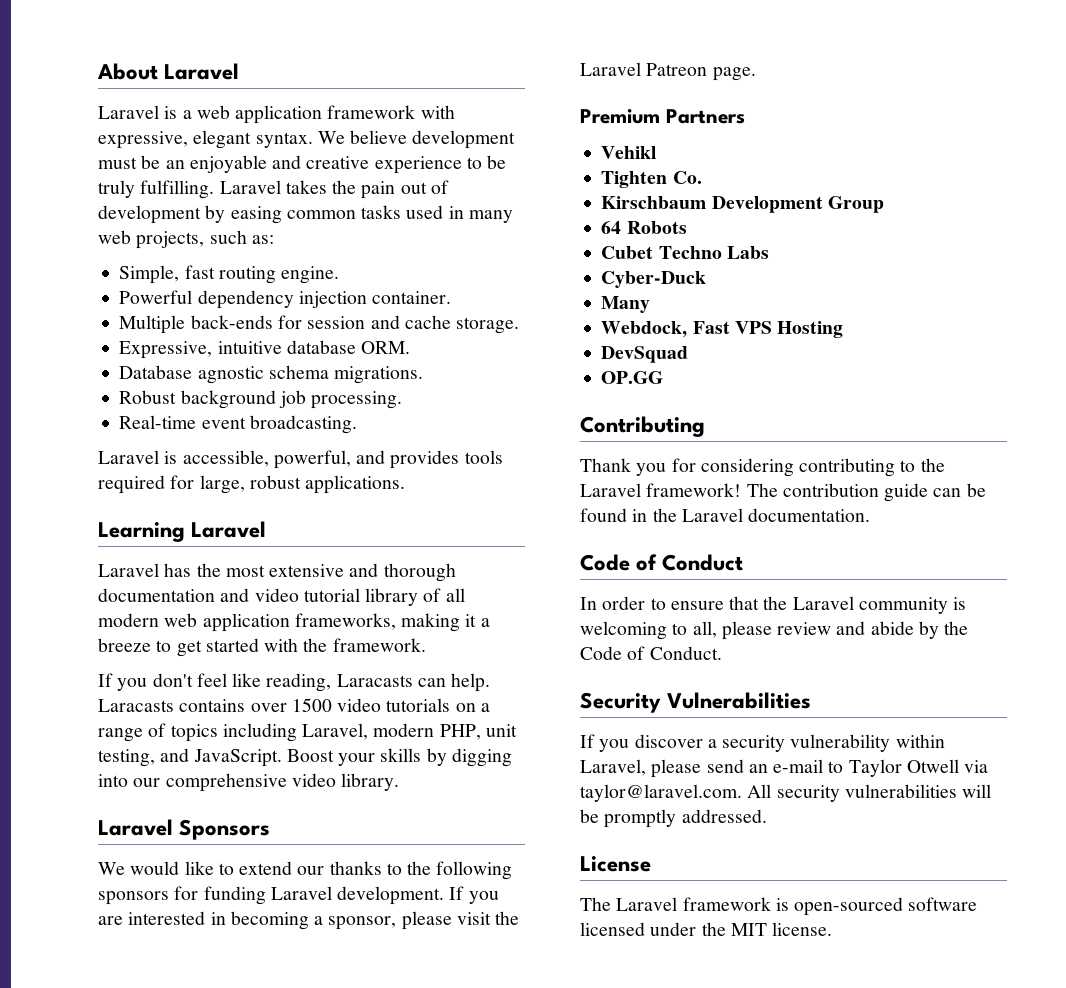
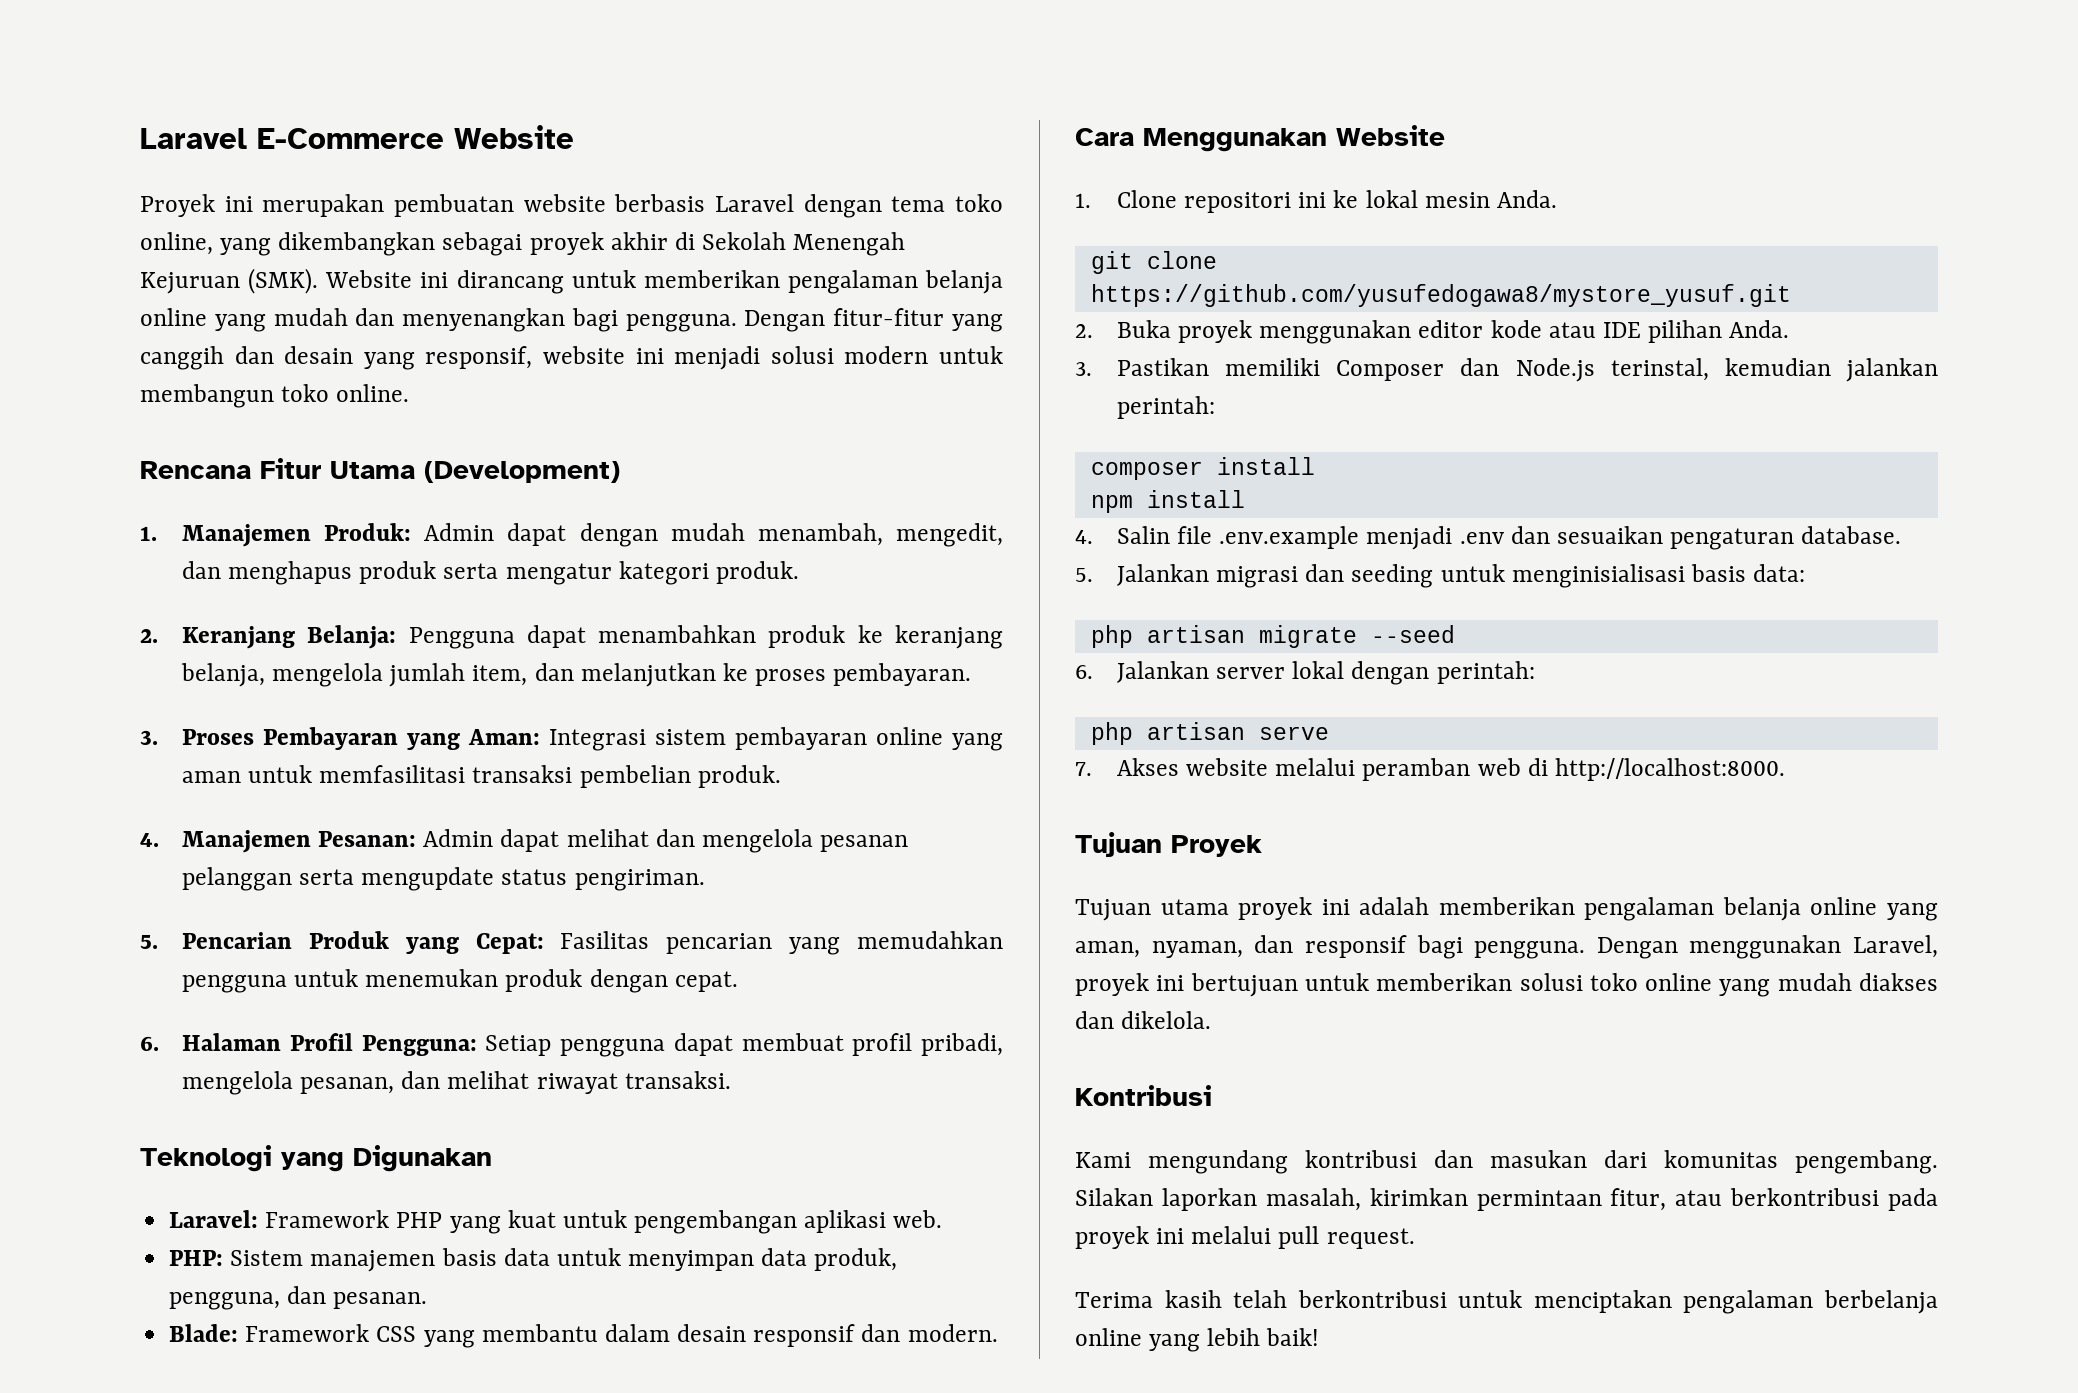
[97,63,240,80] [98,105,455,124] [98,130,516,149] [98,155,507,174] [98,180,449,199] [98,205,513,224] [98,230,274,249] [119,265,340,284] [119,290,452,309] [119,315,520,334] [119,340,411,359] [119,365,424,384] [119,390,403,409] [119,415,357,434] [98,450,503,469] [98,475,406,494] [98,521,267,542] [98,563,456,582] [98,588,465,606] [98,613,490,632] [98,638,426,657] [98,673,491,692] [98,698,490,712] [98,723,517,742] [98,748,512,767] [98,773,400,792] [98,819,271,840] [98,861,513,880] [98,886,499,905] [98,911,520,930] [580,62,756,81] [580,109,745,124] [601,146,657,159] [601,171,702,188] [601,196,884,213] [601,221,687,234] [601,246,769,259] [601,271,707,288] [601,296,651,313] [601,321,844,338] [601,346,689,363] [601,371,664,384] [580,416,705,437] [580,458,945,477] [580,483,986,502] [580,508,871,522] [580,554,744,571] [580,596,967,614] [580,621,969,640] [580,646,722,660] [580,692,812,713] [580,734,945,752] [580,759,989,778] [580,784,992,802] [580,809,767,828] [580,856,651,872] [580,897,978,916] [580,922,833,936] About Laravel // Laravel is a web application framework with expressive, elegant syntax. We believe development must be an enjoyable and creative experience to be truly fulfilling. Laravel takes the pain out of development by easing common tasks used in many web projects, such as: // Simple, fast routing engine. // Powerful dependency injection container. // Multiple back-ends for session and cache storage. // Expressive, intuitive database ORM. // Database agnostic schema migrations. // Robust background job processing. // Real-time event broadcasting. // Laravel is accessible, powerful, and provides tools required for large, robust applications. // Learning Laravel // Laravel has the most extensive and thorough documentation and video tutorial library of all modern web application frameworks, making it a breeze to get started with the framework. // If you don't feel like reading, Laracasts can help. Laracasts contains over 1500 video tutorials on a range of topics including Laravel, modern PHP, unit testing, and JavaScript. Boost your skills by digging into our comprehensive video library. // Laravel Sponsors // We would like to extend our thanks to the following sponsors for funding Laravel development. If you are interested in becoming a sponsor, please visit the Laravel Patreon page. // Premium Partners // Vehikl // Tighten Co. // Kirschbaum Development Group // 64 Robots // Cubet Techno Labs // Cyber-Duck // Many // Webdock, Fast VPS Hosting // DevSquad // OP.GG // Contributing // Thank you for considering contributing to the Laravel framework! The contribution guide can be found in the Laravel documentation. // Code of Conduct // In order to ensure that the Laravel community is welcoming to all, please review and abide by the Code of Conduct. // Security Vulnerabilities // If you discover a security vulnerability within Laravel, please send an e-mail to Taylor Otwell via taylor@laravel.com. All security vulnerabilities will be promptly addressed. // License // The Laravel framework is open-sourced software licensed under the MIT license. -> [140,125,574,149] [140,194,1003,218] [140,232,906,256] [140,268,1003,294] [140,308,1004,332] [140,346,1004,370] [140,384,410,408] [140,458,620,483] [140,523,1003,547] [182,561,799,585] [140,625,1003,649] [181,663,972,687] [140,727,1003,751] [182,765,781,788] [140,829,909,853] [182,867,705,891] [140,931,1004,955] [182,969,738,993] [140,1033,1003,1057] [182,1071,731,1095] [140,1145,492,1172] [169,1210,943,1234] [169,1248,898,1272] [169,1286,428,1310] [169,1324,998,1348] [1075,125,1445,152] [1075,190,1557,213] [1090,251,1217,274] [1090,284,1791,307] [1075,320,1790,344] [1075,358,1938,382] [1117,396,1216,419] [1090,457,1315,480] [1090,490,1245,513] [1075,526,1902,550] [1075,564,1806,588] [1090,625,1455,648] [1075,661,1535,685] [1090,722,1329,745] [1075,758,1785,781] [1075,832,1262,857] [1075,897,1938,921] [1075,935,1938,959] [1075,973,1938,997] [1075,1011,1212,1029] [1075,1085,1212,1106] [1075,1150,1938,1174] [1075,1188,1938,1211] [1075,1226,1415,1249] [1075,1290,1938,1314] [1075,1328,1320,1352] Laravel E-Commerce Website // Proyek ini merupakan pembuatan website berbasis Laravel dengan tema toko online, yang dikembangkan sebagai proyek akhir di Sekolah Menengah Kejuruan (SMK). Website ini dirancang untuk memberikan pengalaman belanja online yang mudah dan menyenangkan bagi pengguna. Dengan fitur-fitur yang canggih dan desain yang responsif, website ini menjadi solusi modern untuk membangun toko online. // Rencana Fitur Utama (Development) // 1. Manajemen Produk: Admin dapat dengan mudah menambah, mengedit, dan menghapus produk serta mengatur kategori produk. // 2. Keranjang Belanja: Pengguna dapat menambahkan produk ke keranjang belanja, mengelola jumlah item, dan melanjutkan ke proses pembayaran. // 3. Proses Pembayaran yang Aman: Integrasi sistem pembayaran online yang aman untuk memfasilitasi transaksi pembelian produk. // 4. Manajemen Pesanan: Admin dapat melihat dan mengelola pesanan pelanggan serta mengupdate status pengiriman. // 5. Pencarian Produk yang Cepat: Fasilitas pencarian yang memudahkan pengguna untuk menemukan produk dengan cepat. // 6. Halaman Profil Pengguna: Setiap pengguna dapat membuat profil pribadi, mengelola pesanan, dan melihat riwayat transaksi. // Teknologi yang Digunakan // Laravel: Framework PHP yang kuat untuk pengembangan aplikasi web. // PHP: Sistem manajemen basis data untuk menyimpan data produk, pengguna, dan pesanan. // Blade: Framework CSS yang membantu dalam desain responsif dan modern. // Cara Menggunakan Website // 1. Clone repositori ini ke lokal mesin Anda. // git clone https://github.com/yusufedogawa8/mystore_yusuf.git // 2. Buka proyek menggunakan editor kode atau IDE pilihan Anda. // 3. Pastikan memiliki Composer dan Node.js terinstal, kemudian jalankan perintah: // composer install // npm install // 4. Salin file .env.example menjadi .env dan sesuaikan pengaturan database. // 5. Jalankan migrasi dan seeding untuk menginisialisasi basis data: // php artisan migrate --seed // 6. Jalankan server lokal dengan perintah: // php artisan serve // 7. Akses website melalui peramban web di http://localhost:8000. // Tujuan Proyek // Tujuan utama proyek ini adalah memberikan pengalaman belanja online yang aman, nyaman, dan responsif bagi pengguna. Dengan menggunakan Laravel, proyek ini bertujuan untuk memberikan solusi toko online yang mudah diakses dan dikelola. // Kontribusi // Kami mengundang kontribusi dan masukan dari komunitas pengembang. Silakan laporkan masalah, kirimkan permintaan fitur, atau berkontribusi pada proyek ini melalui pull request. // Terima kasih telah berkontribusi untuk menciptakan pengalaman berbelanja online yang lebih baik!

